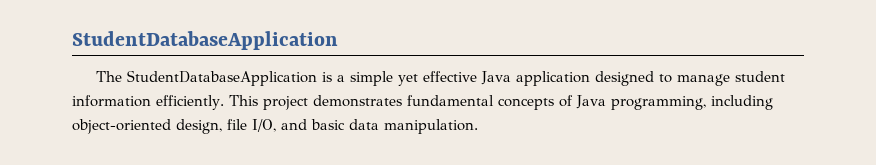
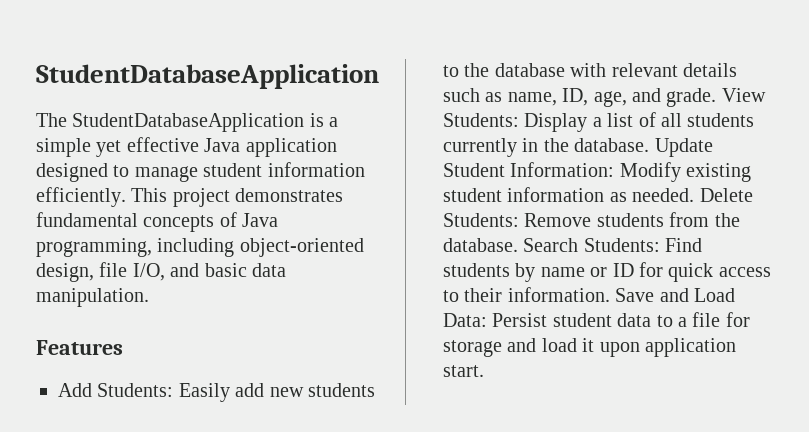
(478, 126) none -> [36,340,123,355] [58,383,375,402] [443,63,737,77] [443,88,766,107] [443,112,755,132] [443,138,713,157] [443,162,752,182] [443,187,753,202] [443,212,740,227] [443,238,703,252] [443,262,771,282] [443,287,735,302] [443,312,750,327] [443,338,736,357] [443,365,484,377] // Features // Add Students: Easily add new students to the database with relevant details such as name, ID, age, and grade. View Students: Display a list of all students currently in the database. Update Student Information: Modify existing student information as needed. Delete Students: Remove students from the database. Search Students: Find students by name or ID for quick access to their information. Save and Load Data: Persist student data to a file for storage and load it upon application start.

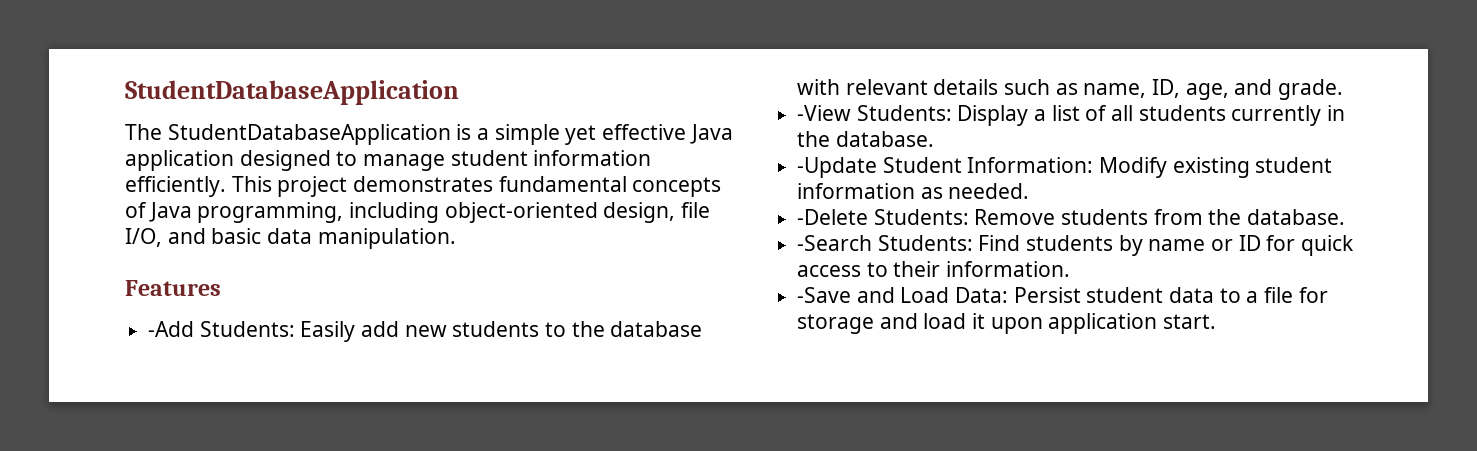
[58,383,92,397] Add -> [148,321,195,337] -Add
[721,88,766,102] View -> [797,105,852,121] // -View
[654,138,713,157] Update -> [797,157,878,178] // -Update
[699,188,753,202] Delete -> [797,209,869,225] // -Delete
[523,238,579,252] Search -> [797,235,873,251] // -Search
[615,288,655,302] Save -> [797,287,852,303] // -Save

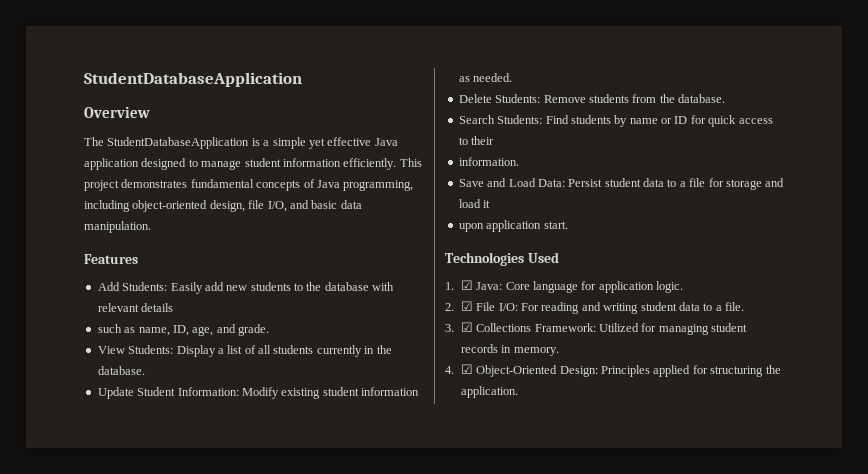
[125,80,459,105] StudentDatabaseApplication -> [84,72,302,87] [84,106,150,118] StudentDatabaseApplication // Overview
[148,321,195,337] -Add -> [97,282,120,291] Add
(999, 87) none -> (174, 307) //
[797,105,852,121] -View -> [97,346,125,354] View
[797,157,878,178] -Update -> [97,387,134,399] Update
[797,209,869,225] -Delete -> [458,94,492,103] Delete
[797,235,873,251] -Search -> [458,115,495,124] Search
(941, 269) none -> (495, 140) //
[797,287,852,303] -Save -> [458,179,484,187] Save
(986, 321) none -> (491, 204) //
(1217, 321) none -> [445,252,559,266] [445,280,684,293] [445,301,745,314] [445,322,748,335] [460,344,559,356] [445,364,781,377] [460,386,518,398] // Technologies Used // 1. ☑ Java: Core language for application logic. // 2. ☑ File I/O: For reading and writing student data to a file. // 3. ☑ Collections Framework: Utilized for managing student records in memory. // 4. ☑ Object-Oriented Design: Principles applied for structuring the application.

